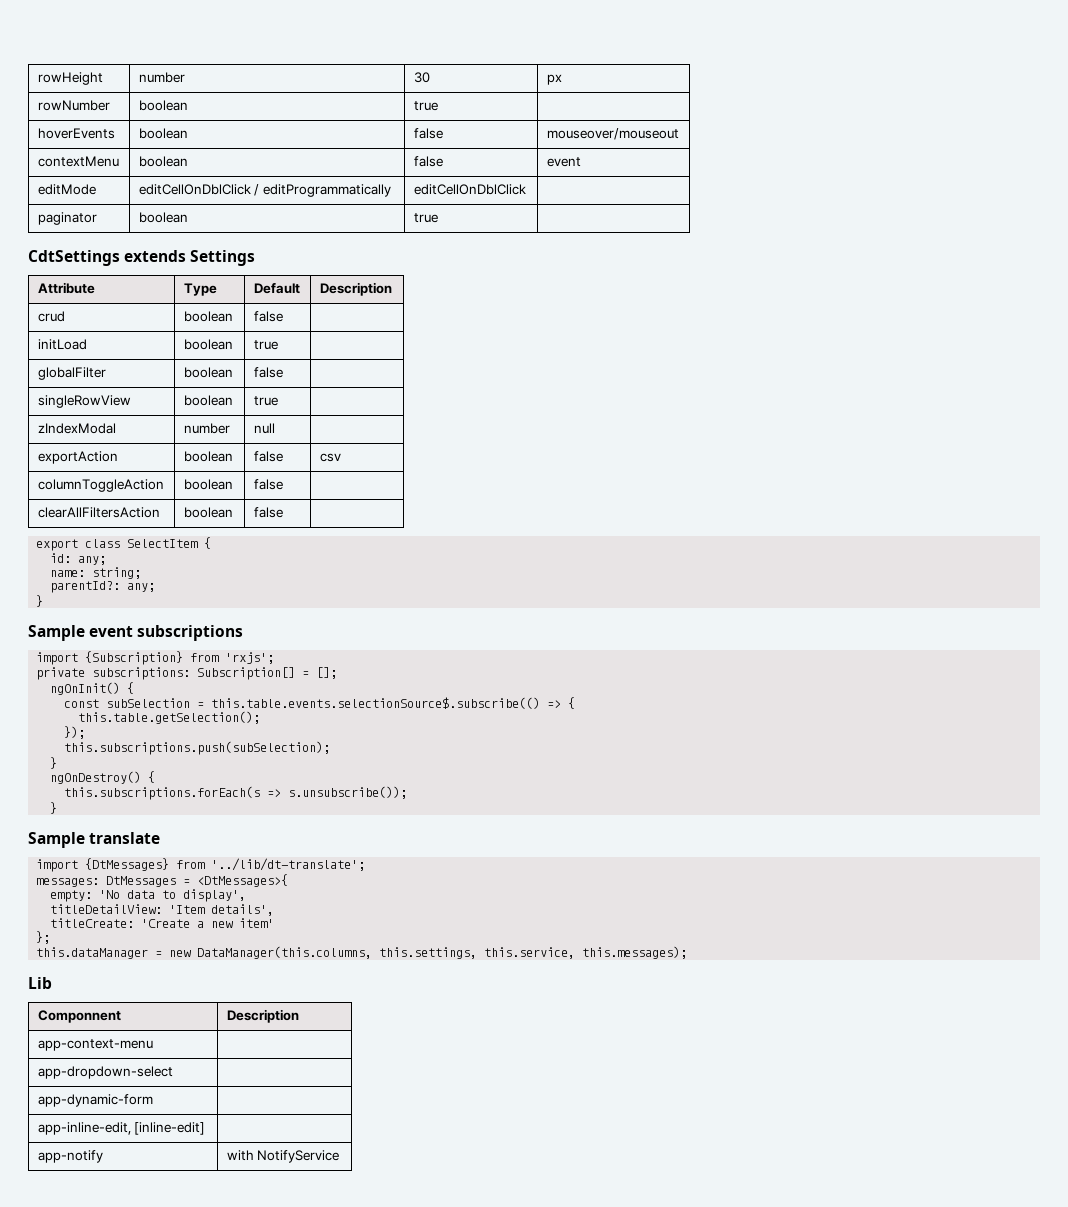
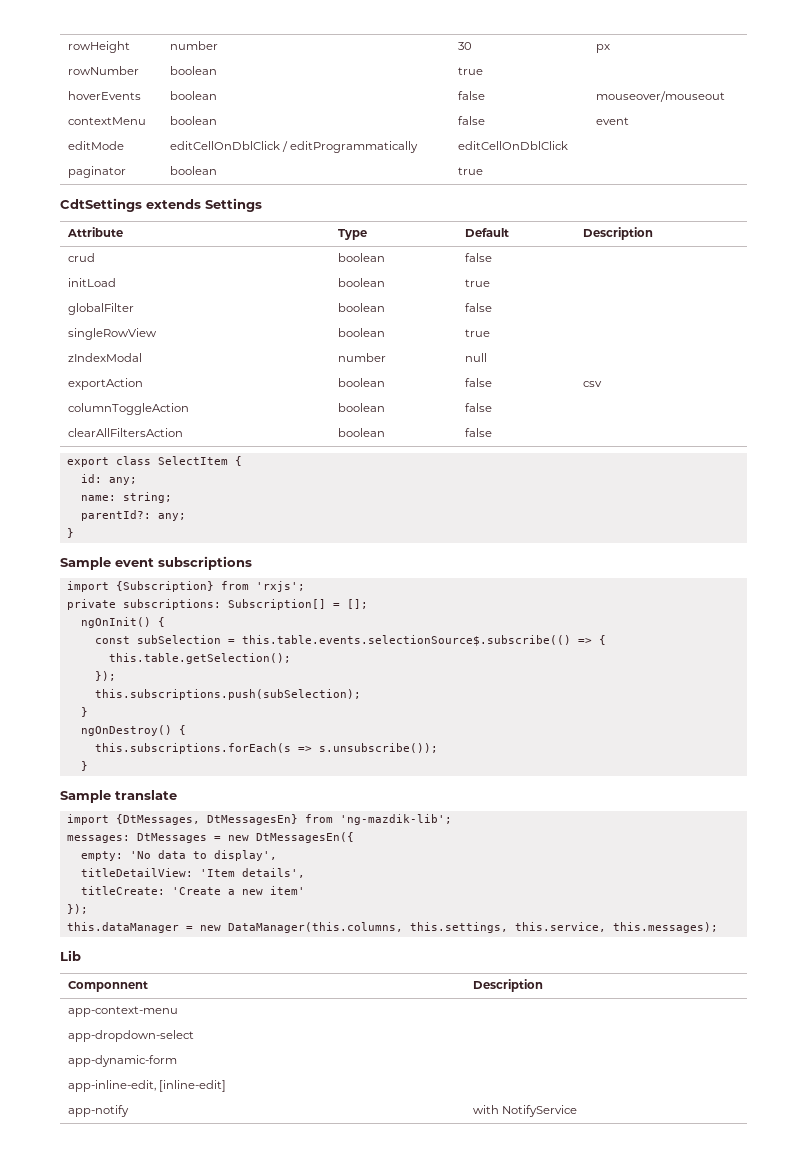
[85,858,366,871] {DtMessages} from '../lib/dt-translate'; -> [115,814,452,825] {DtMessages, DtMessagesEn} from 'ng-mazdik-lib';
[197,874,289,887] <DtMessages>{ -> [227,832,354,843] new DtMessagesEn({
[36,931,51,944] }; -> [66,904,88,914] });

